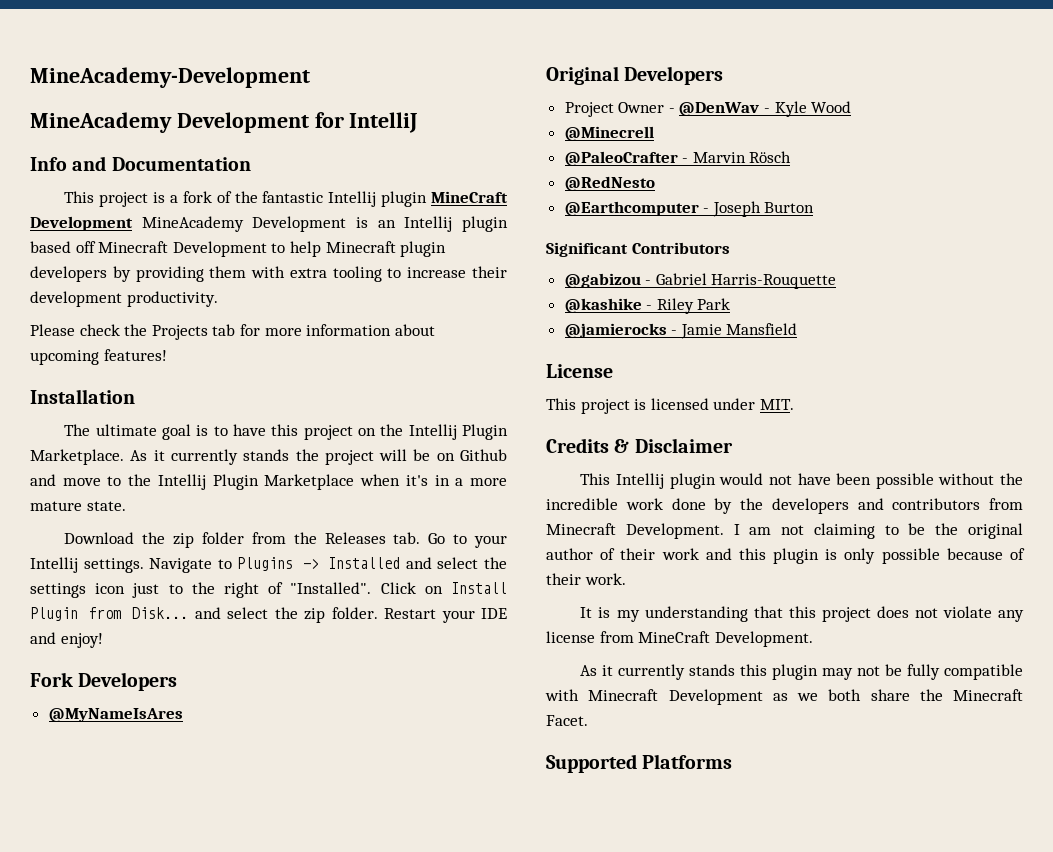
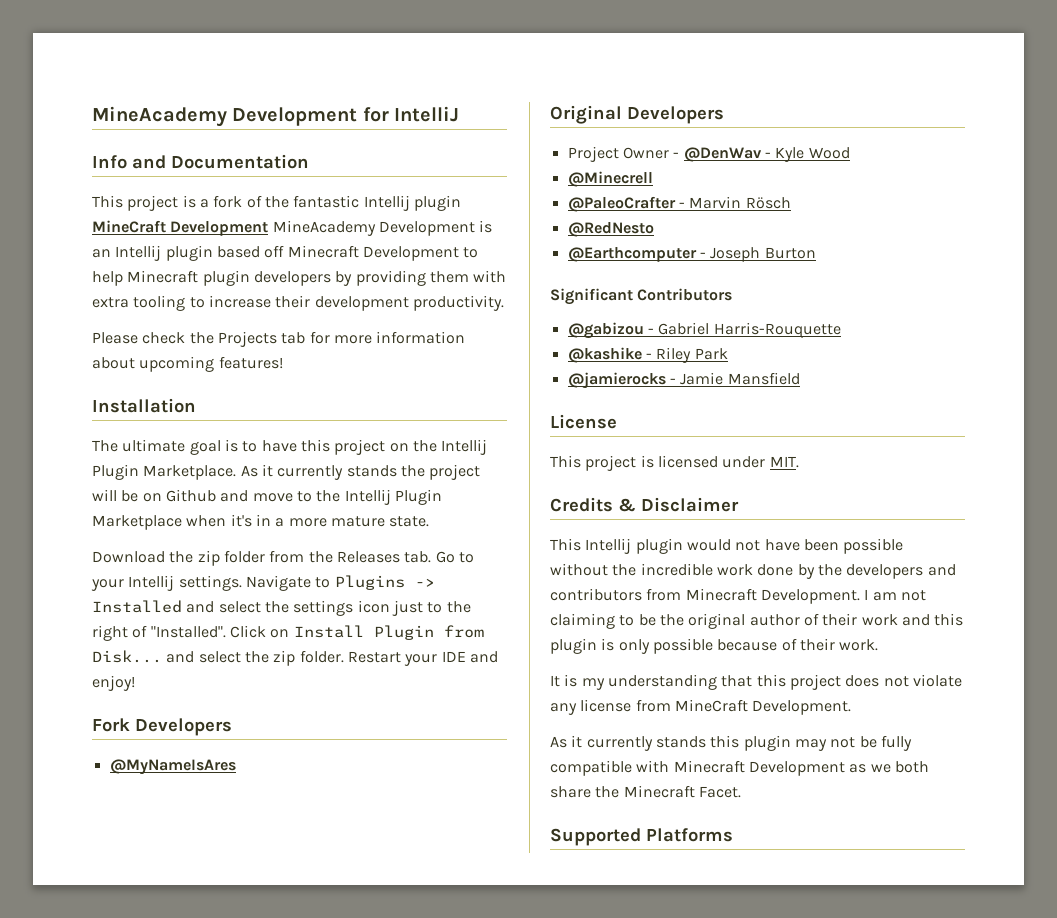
[30,67,310,88] MineAcademy-Development // -> (92, 116) none

